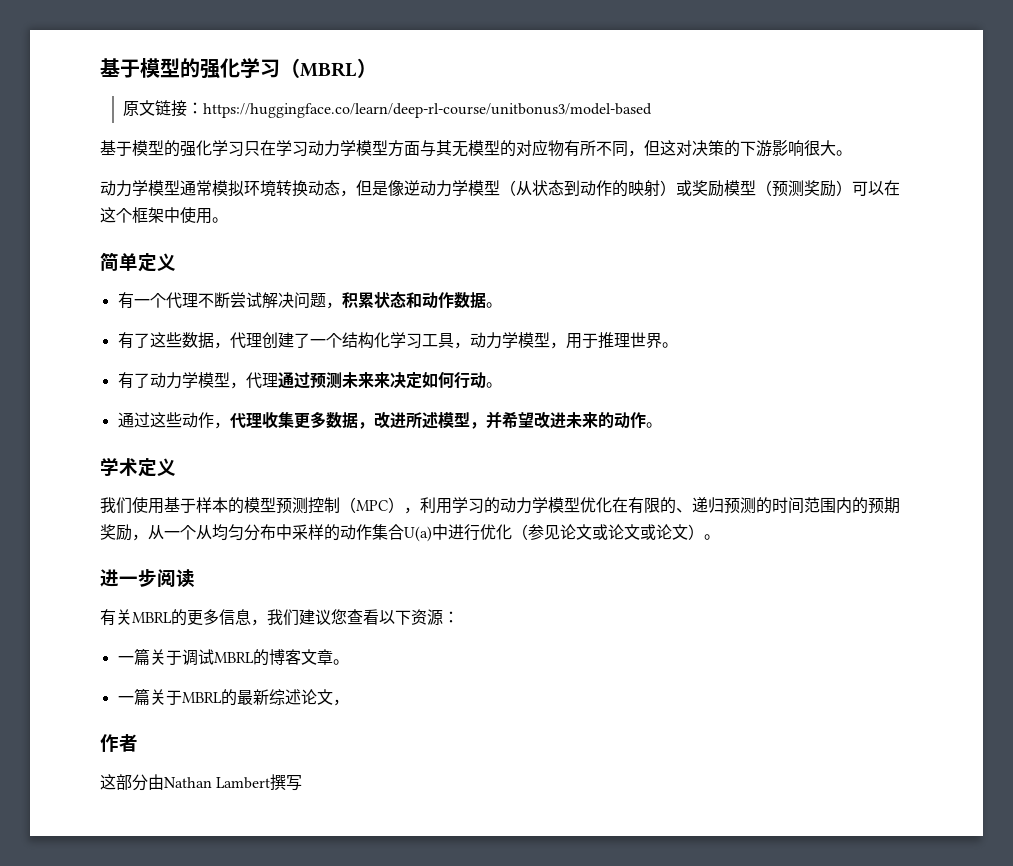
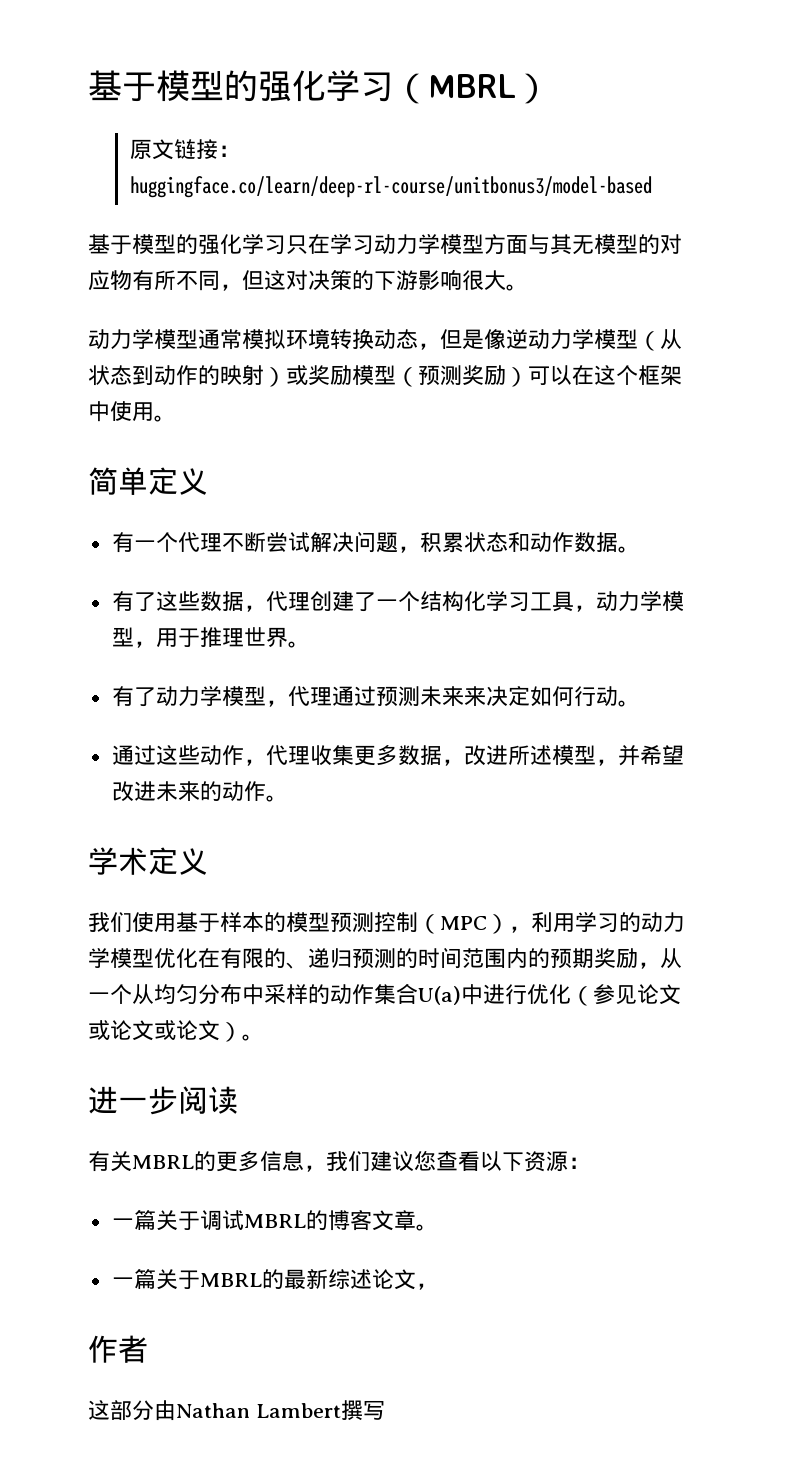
[202,103,652,118] https://huggingface.co/learn/deep-rl-course/unitbonus3/model-based -> [129,176,652,198] huggingface.co/learn/deep-rl-course/unitbonus3/model-based

